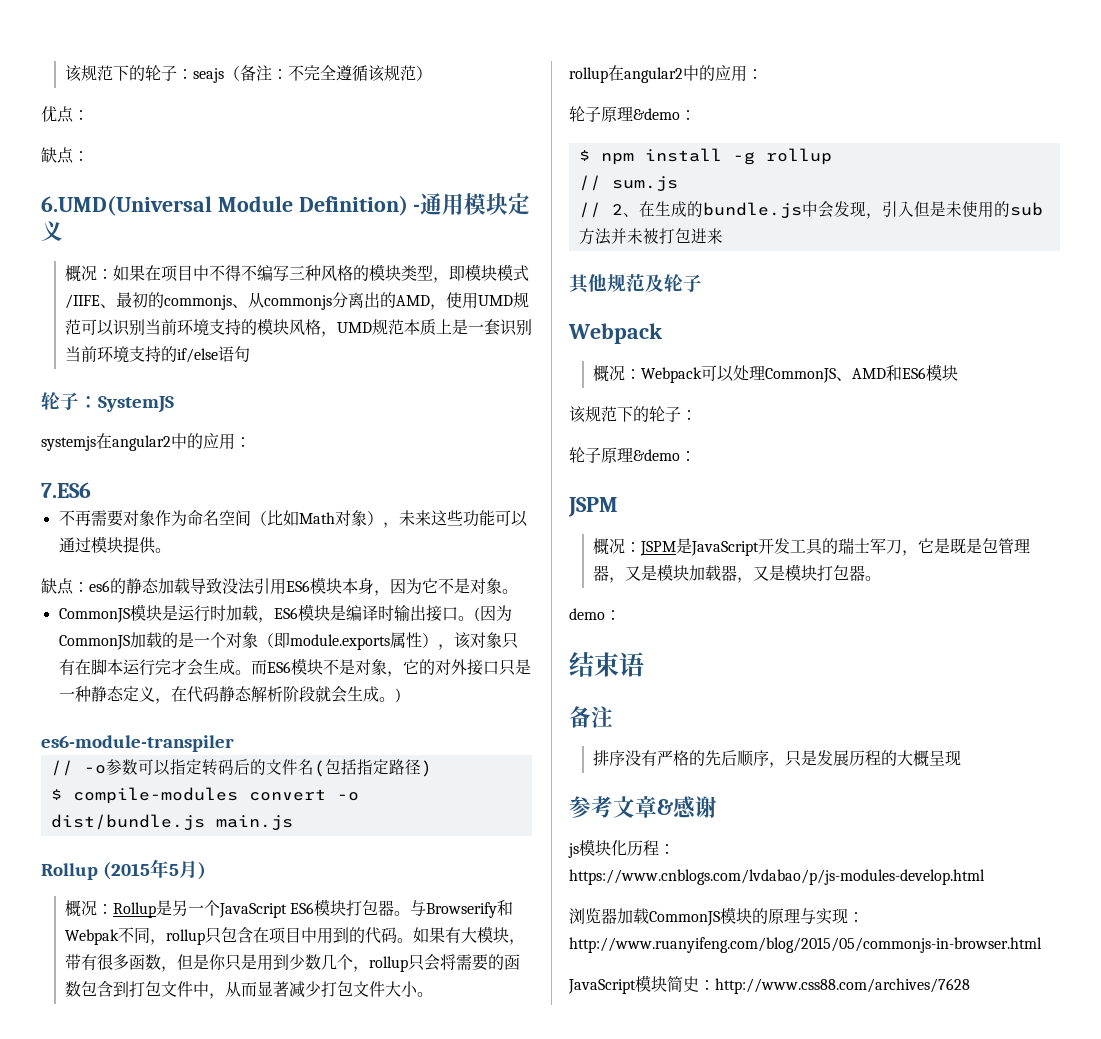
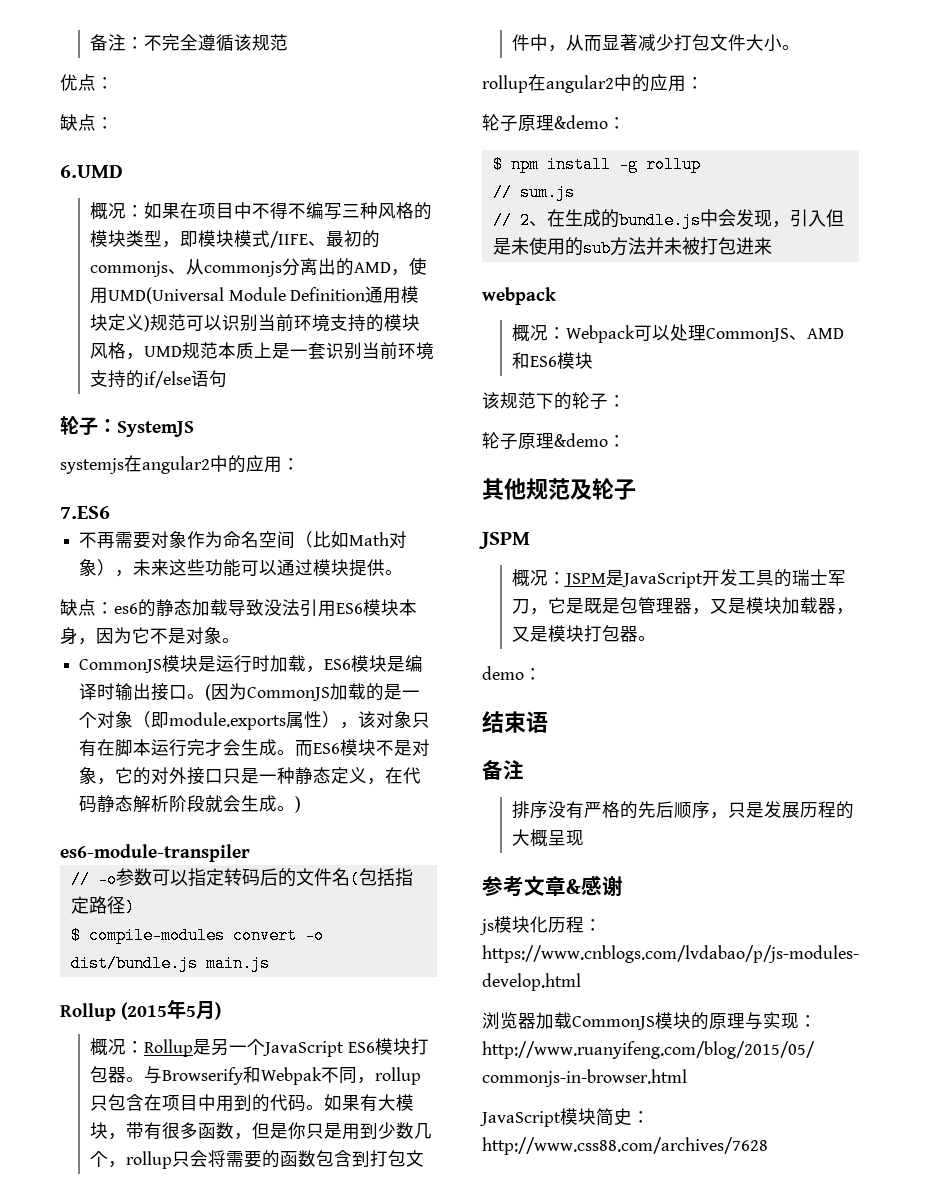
[64,65,240,83] 该规范下的轮子：seajs（ -> (89, 42) none
[415,66,432,81] ） -> (288, 42) none
[41,193,531,216] [41,221,63,242] 6.UMD(Universal Module Definition) -通用模块定义 -> [60,165,123,178] 6.UMD
[477,295,513,306] UMD -> [107,286,420,304] [89,314,150,332] UMD(Universal Module Definition通用模块定义)
[569,274,702,294] [568,323,663,344] 其他规范及轮子 // Webpack -> [482,287,556,305] webpack
(696, 456) none -> [482,478,636,500] // 其他规范及轮子

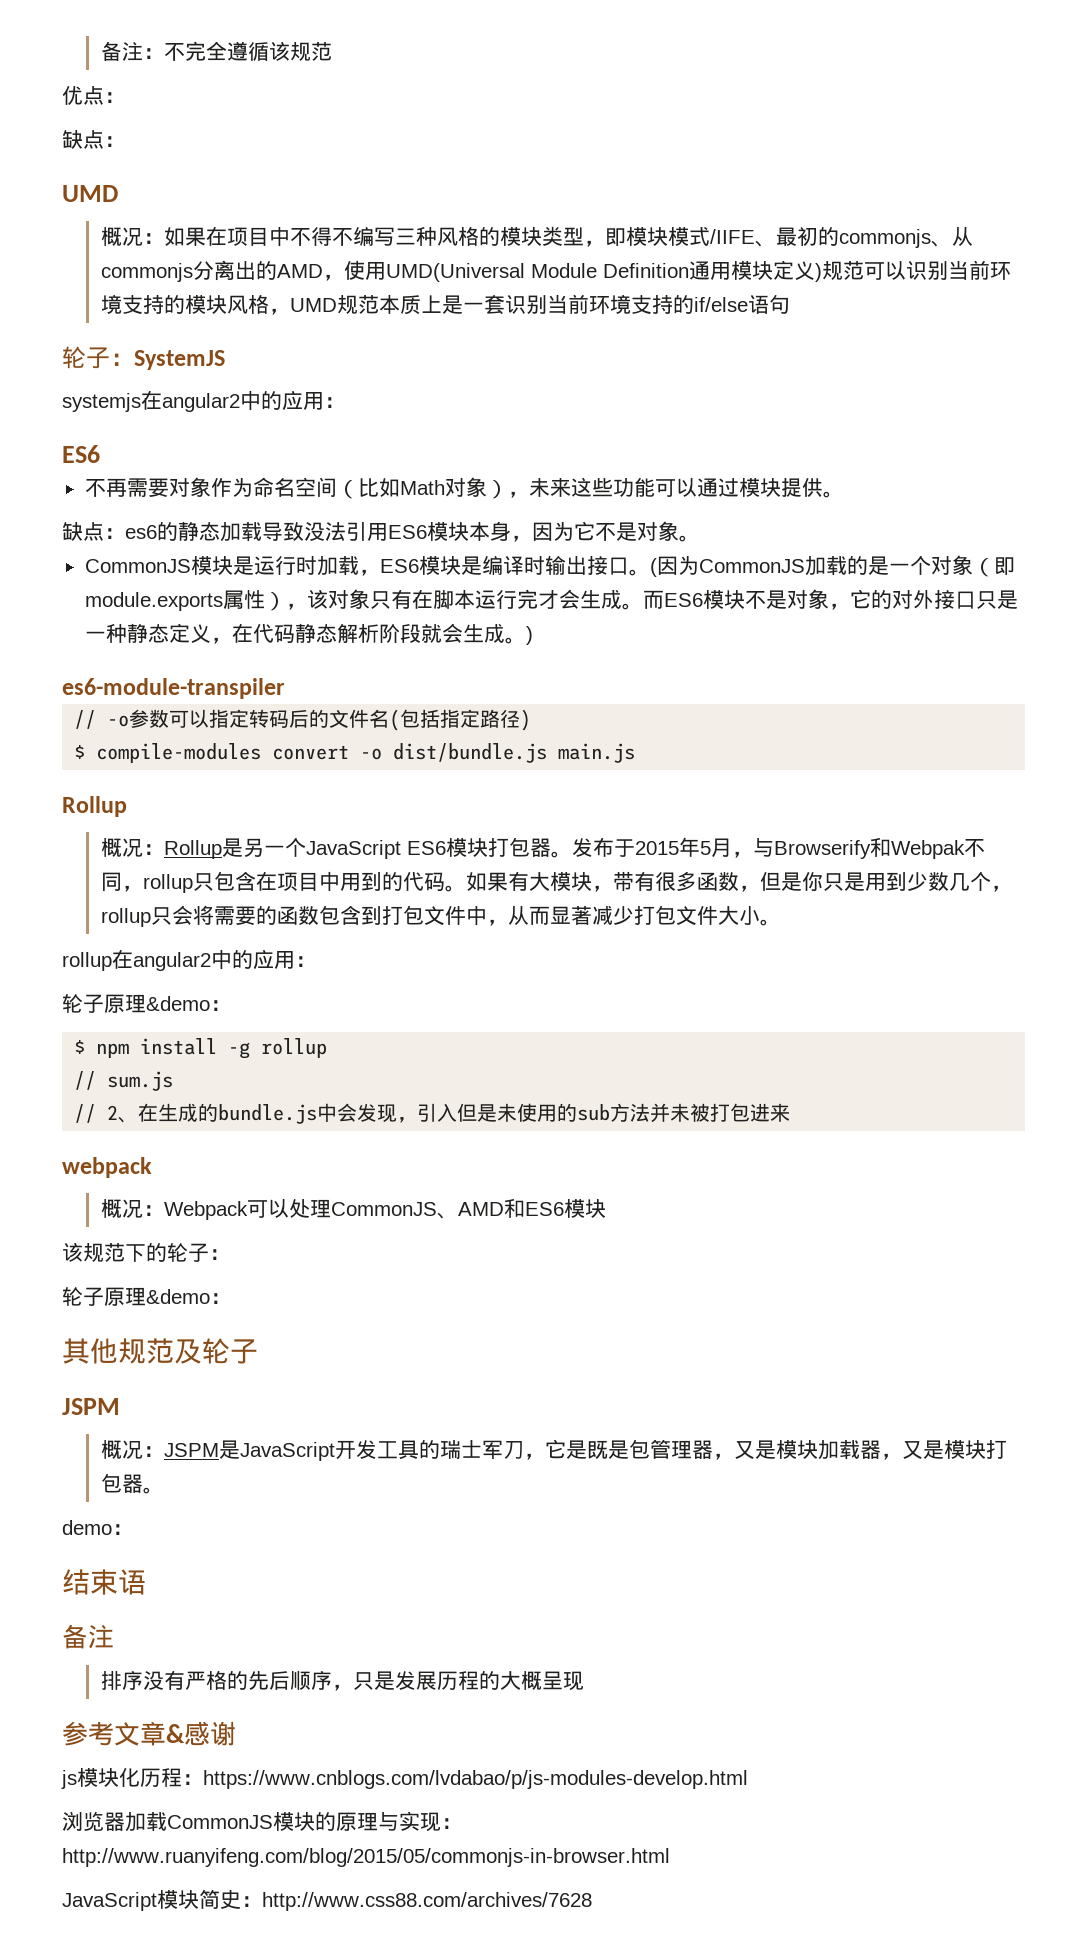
[60,165,123,178] 6.UMD -> [62,185,118,202] UMD
[60,506,110,519] 7.ES6 -> [62,445,100,463] ES6
[121,999,222,1020] (2015年5月) -> (127, 806) none
(144, 1079) none -> [571,837,753,858] 发布于2015年5月，

